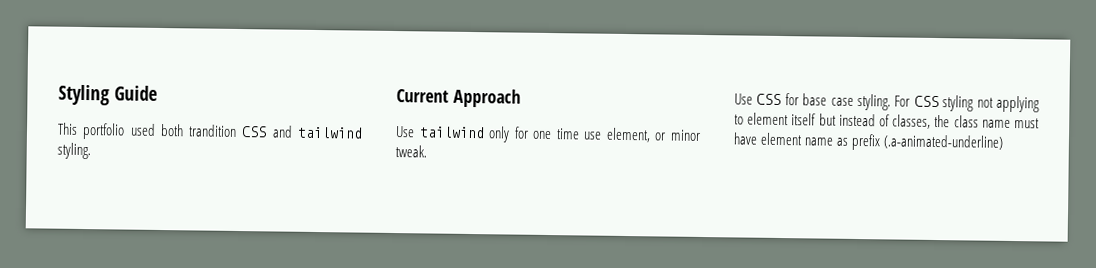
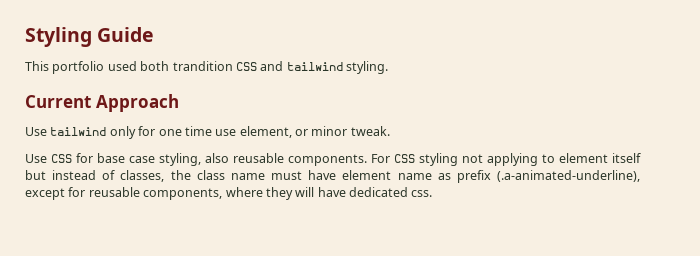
[857,93,891,111] styling. -> [159,153,367,166] styling, also reusable components.
[883,134,1005,150] (.a-animated-underline) -> [496,170,640,182] [25,187,433,200] (.a-animated-underline), except for reusable components, where they will have dedicated css.

